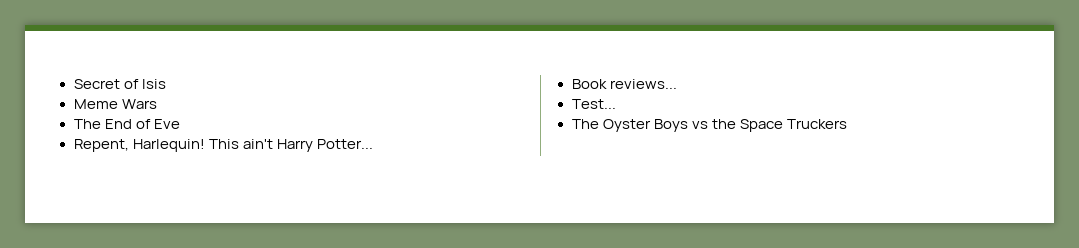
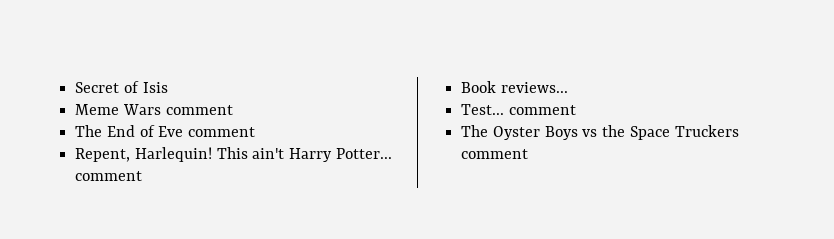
(157, 104) none -> [165,105,233,115] comment
(180, 124) none -> [188,127,256,137] comment
(373, 144) none -> [75,171,143,181] comment
(616, 104) none -> [508,105,576,115] comment
(847, 124) none -> [461,149,529,159] comment

